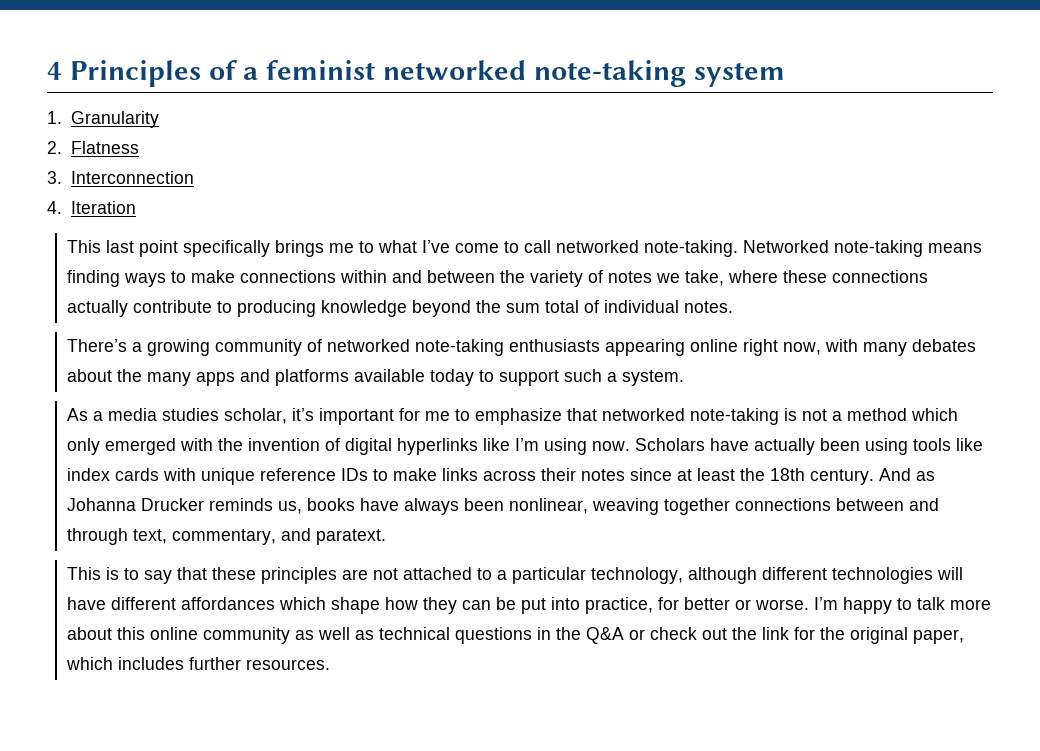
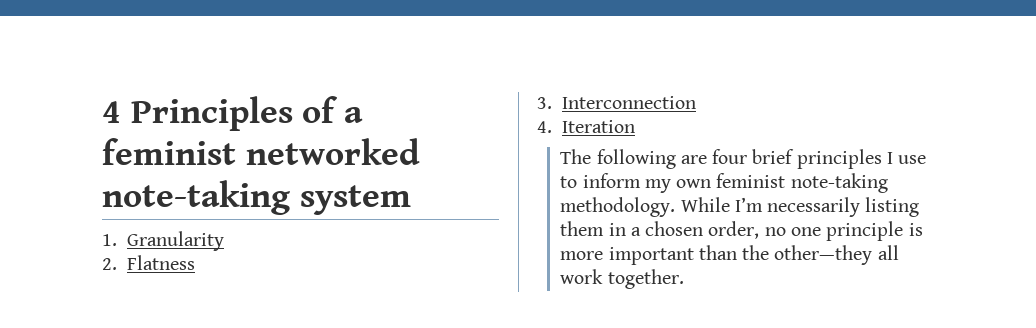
[67,240,983,257] [67,270,929,287] [67,300,734,317] [67,339,977,356] [67,369,685,386] [67,408,959,425] [67,438,984,455] [67,468,936,485] [67,498,940,515] [67,528,387,545] [67,567,964,584] [67,597,992,614] [67,627,965,644] [66,657,331,670] This last point specifically brings me to what I’ve come to call networked note-taking. Networked note-taking means finding ways to make connections within and between the variety of notes we take, where these connections actually contribute to producing knowledge beyond the sum total of individual notes. // There’s a growing community of networked note-taking enthusiasts appearing online right now, with many debates about the many apps and platforms available today to support such a system. // As a media studies scholar, it’s important for me to emphasize that networked note-taking is not a method which only emerged with the invention of digital hyperlinks like I’m using now. Scholars have actually been using tools like index cards with unique reference IDs to make links across their notes since at least the 18th century. And as Johanna Drucker reminds us, books have always been nonlinear, weaving together connections between and through text, commentary, and paratext. // This is to say that these principles are not attached to a particular technology, although different technologies will have different affordances which shape how they can be put into practice, for better or worse. I’m happy to talk more about this online community as well as technical questions in the Q&A or check out the link for the original paper, which includes further resources. -> [560,149,927,169] [560,173,888,193] [560,197,920,217] [560,221,923,241] [560,245,899,265] [560,269,684,289] The following are four brief principles I use to inform my own feminist note-taking methodology. While I’m necessarily listing them in a chosen order, no one principle is more important than the other—they all work together.

